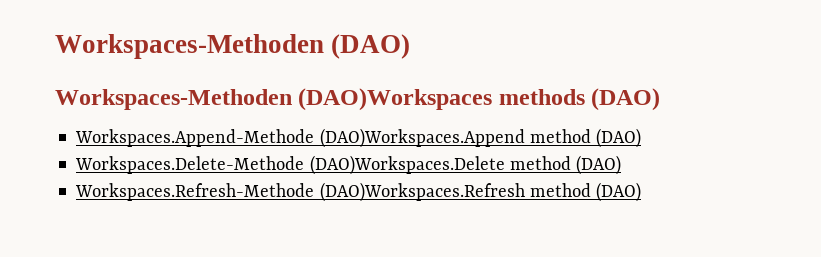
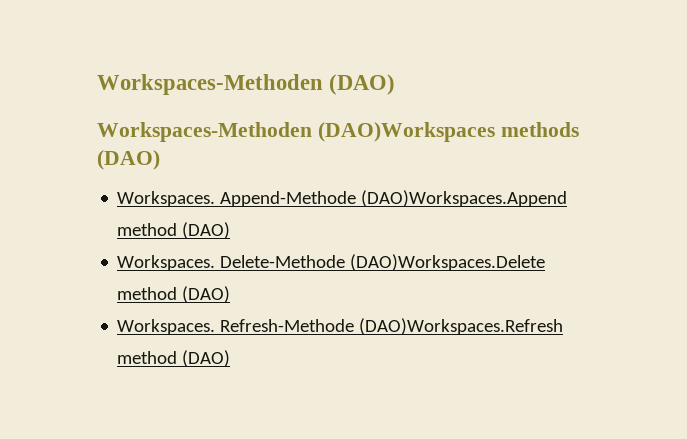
[75,129,315,147] Workspaces.Append-Methode -> [117,191,357,207] Workspaces. Append-Methode
[75,156,305,174] Workspaces.Delete-Methode -> [117,255,346,271] Workspaces. Delete-Methode
[75,183,315,201] Workspaces.Refresh-Methode -> [117,319,355,335] Workspaces. Refresh-Methode

